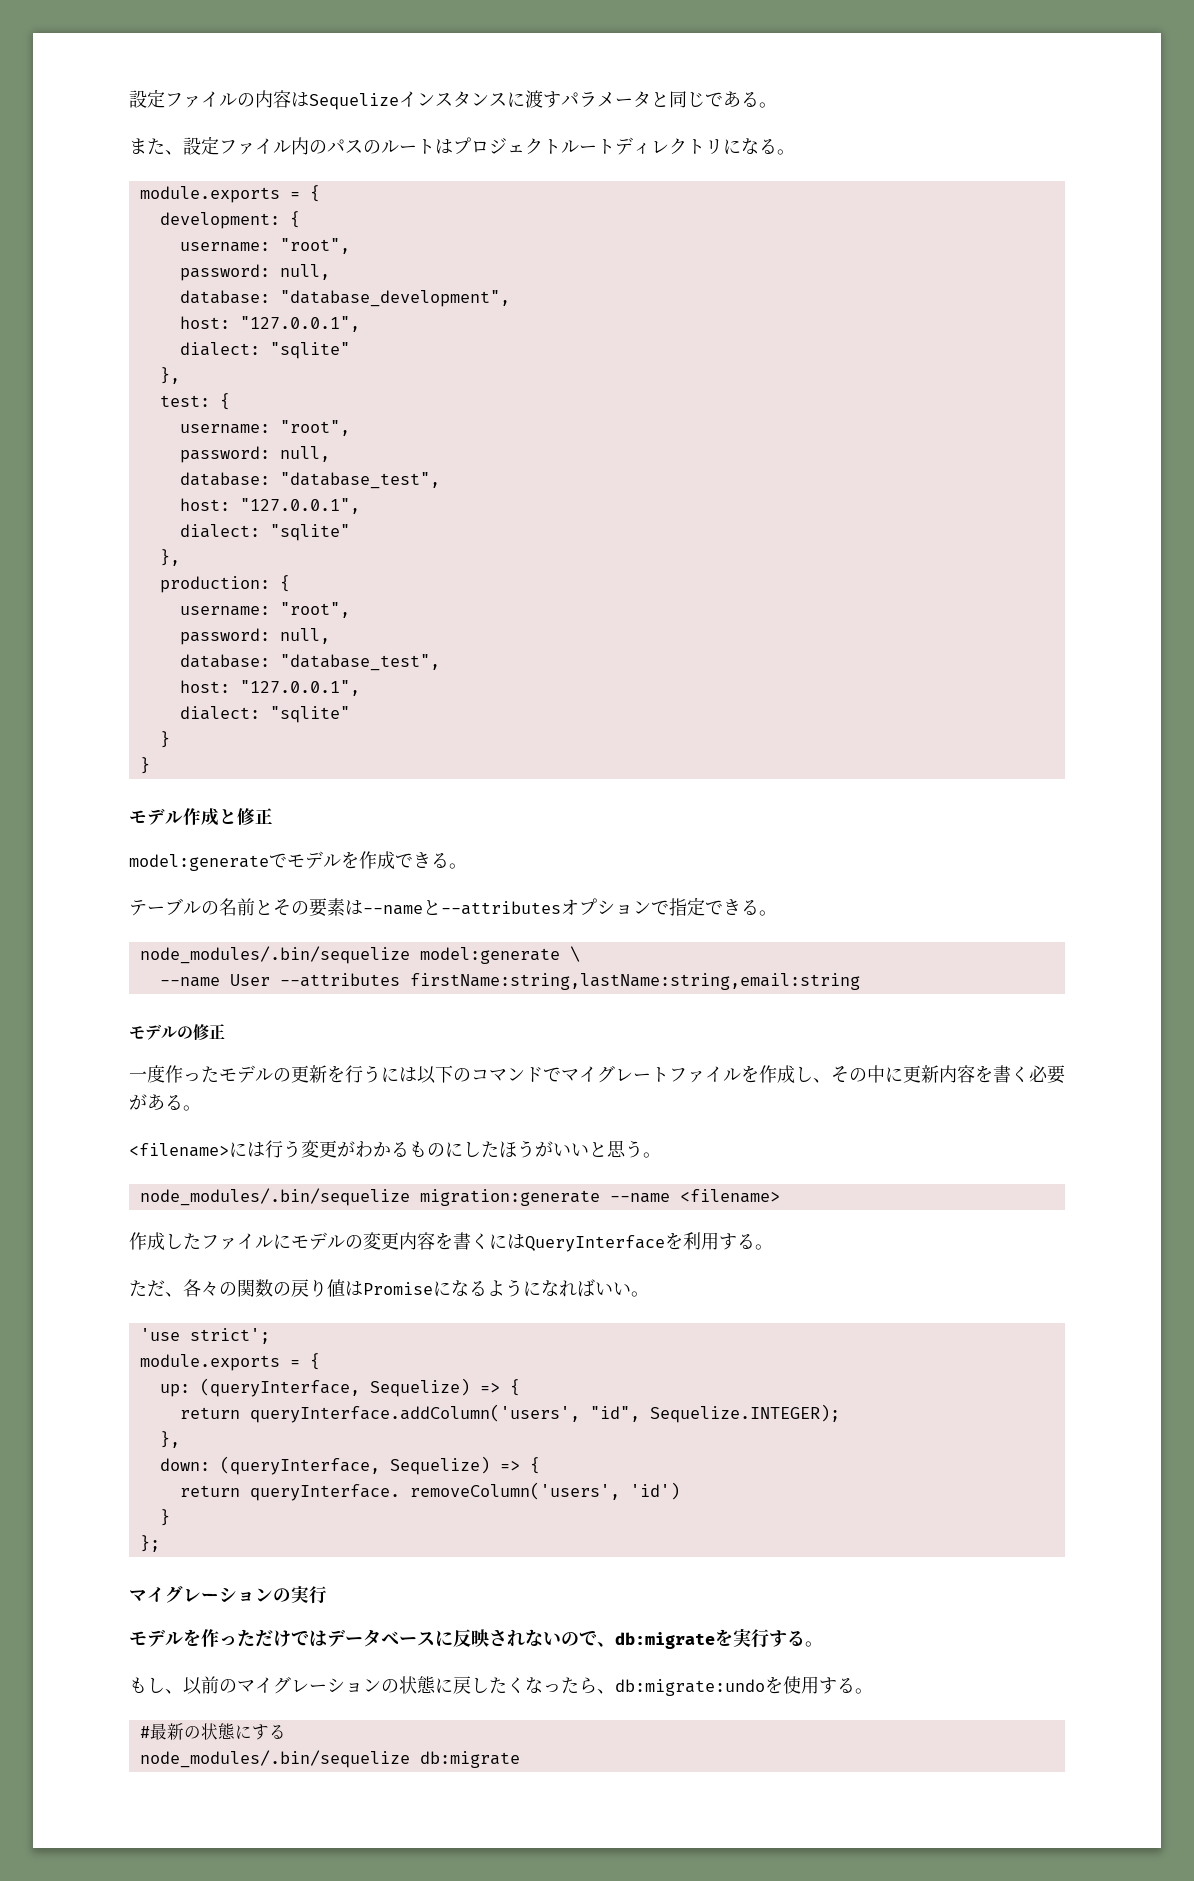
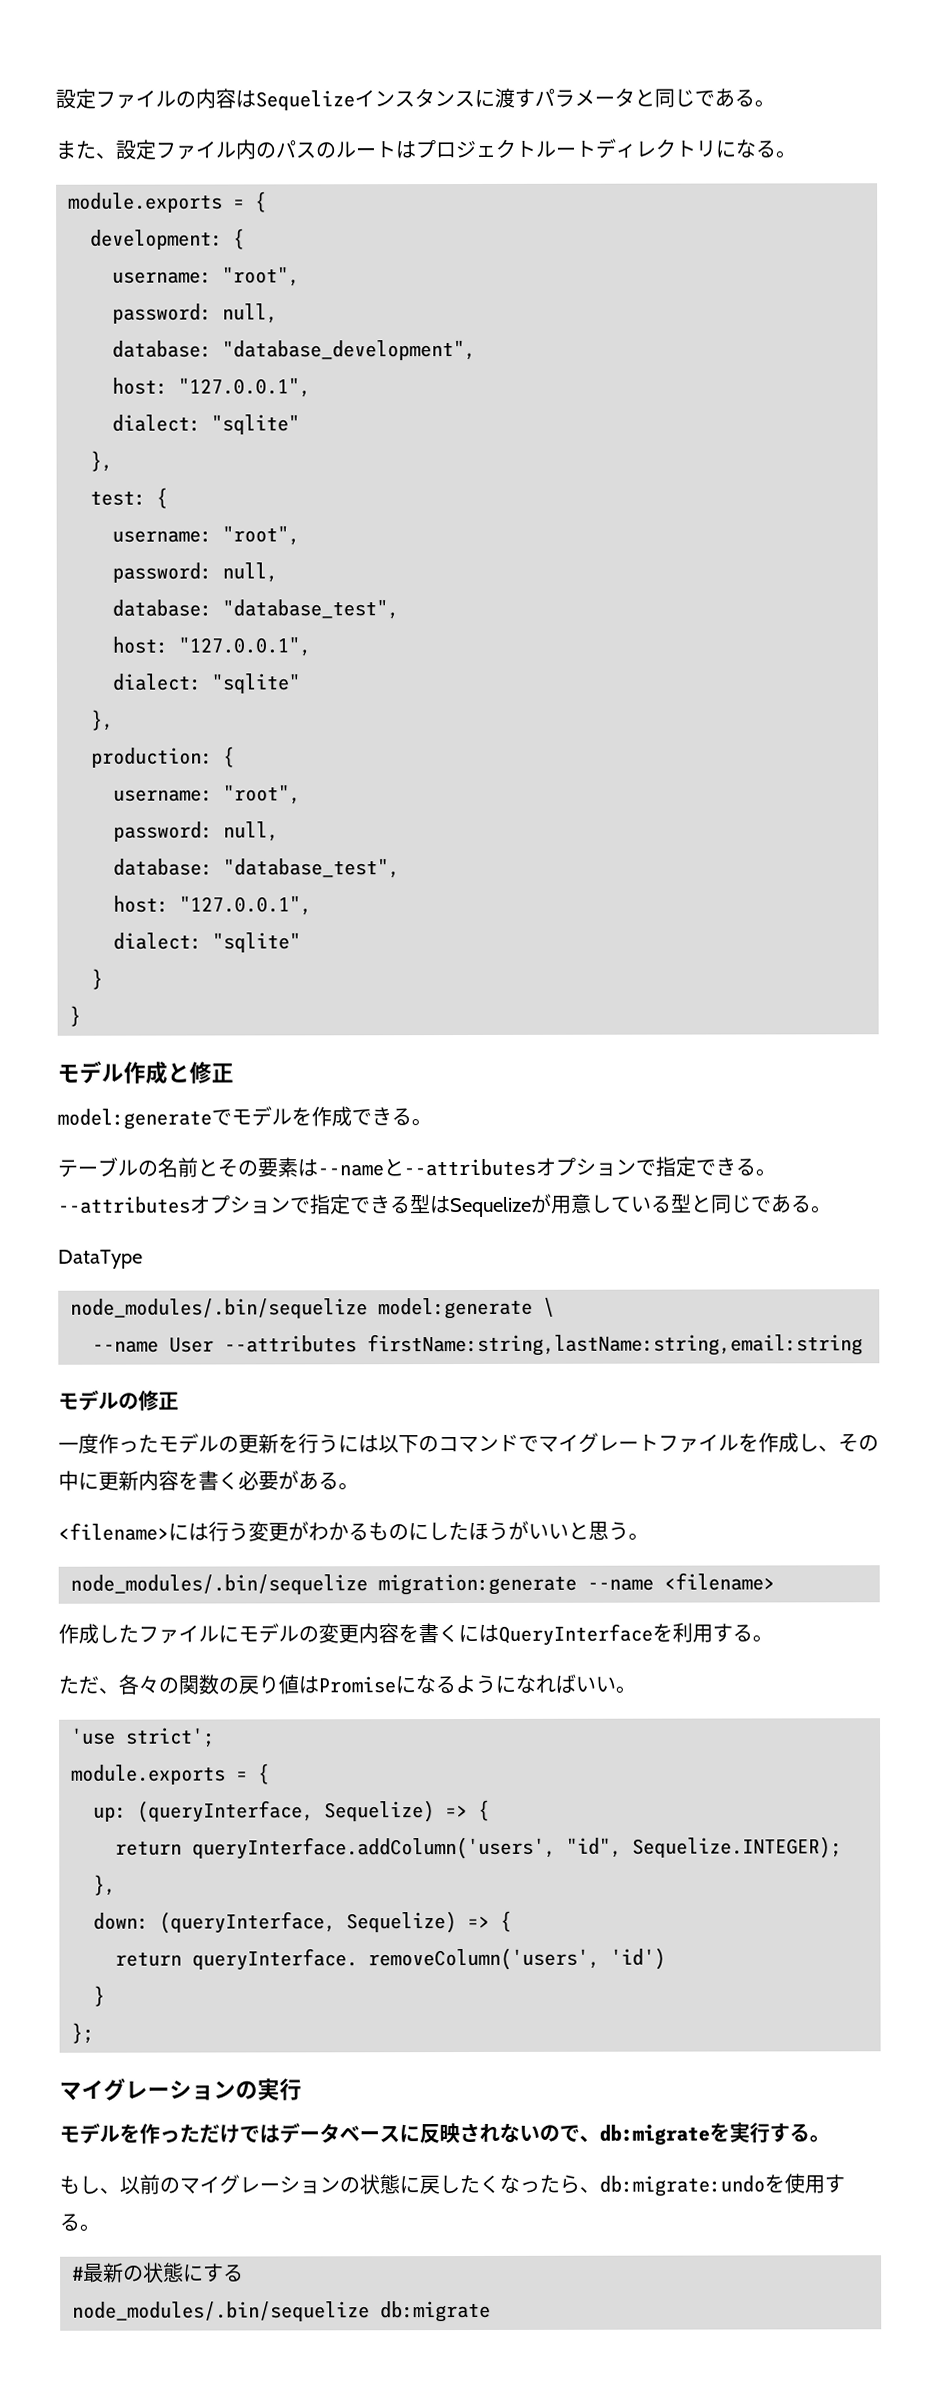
(777, 913) none -> [57,1193,832,1218] [58,1249,143,1269] --attributesオプションで指定できる型はSequelizeが用意している型と同じである。 // DataType

